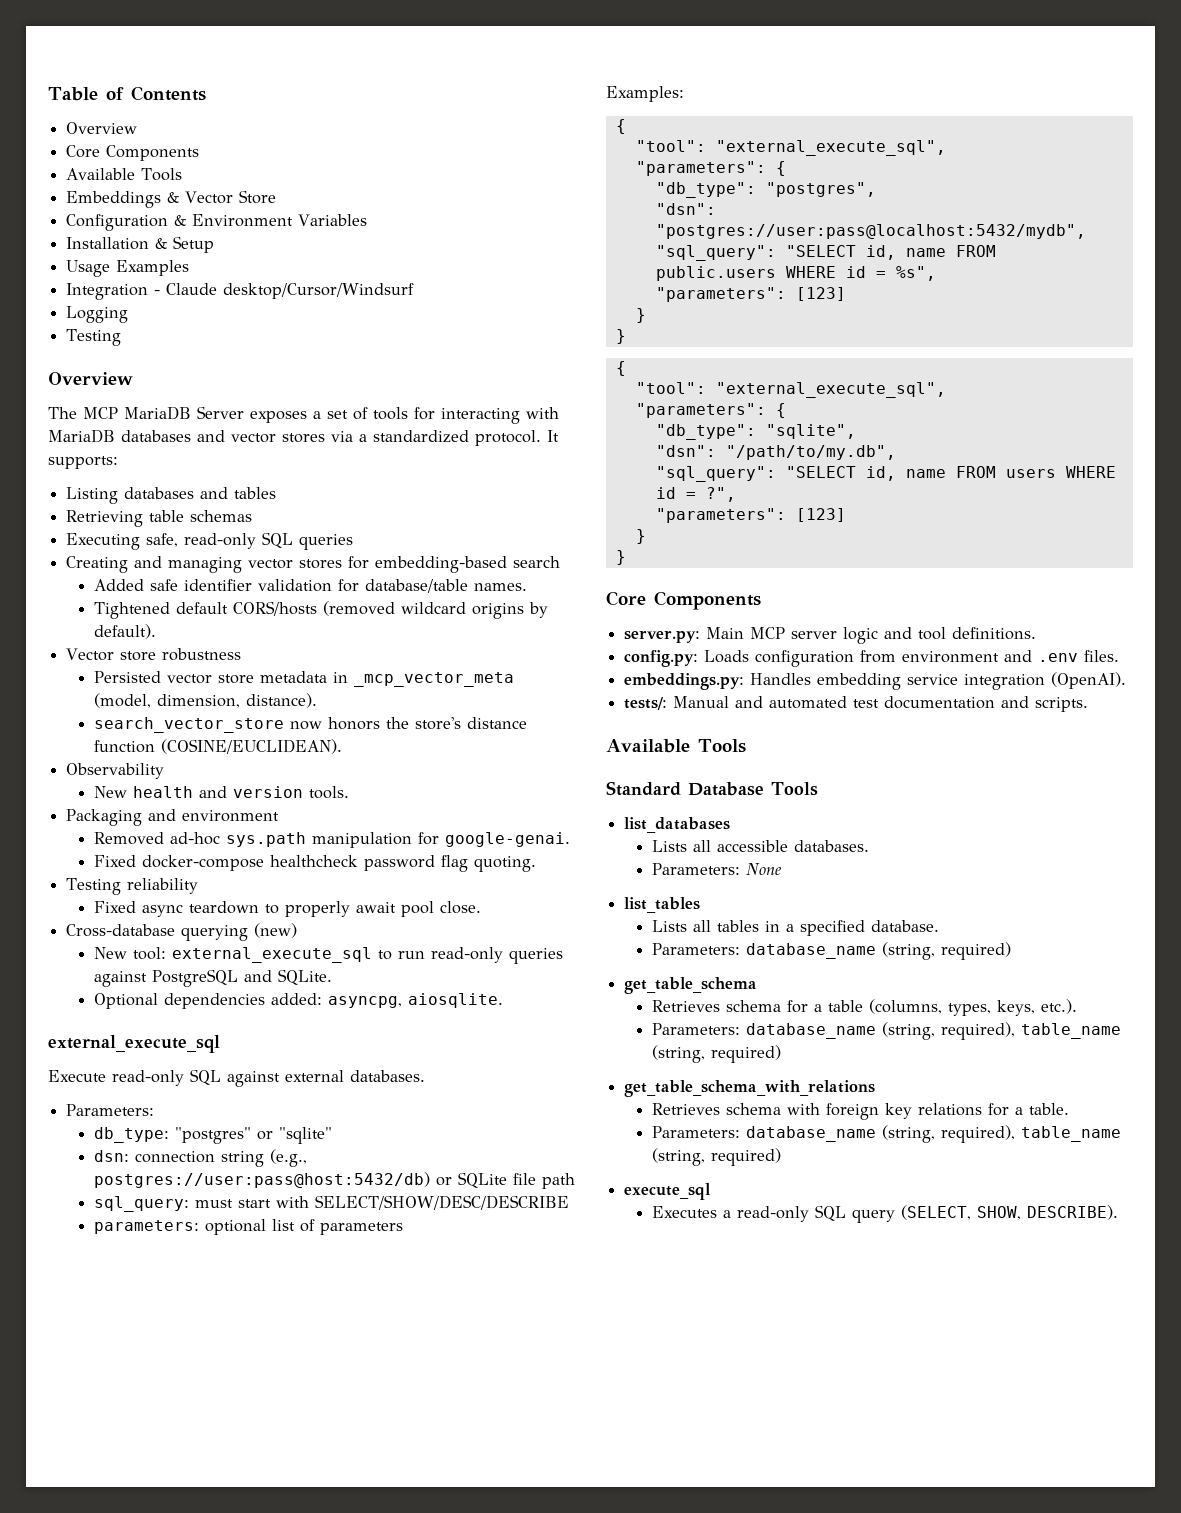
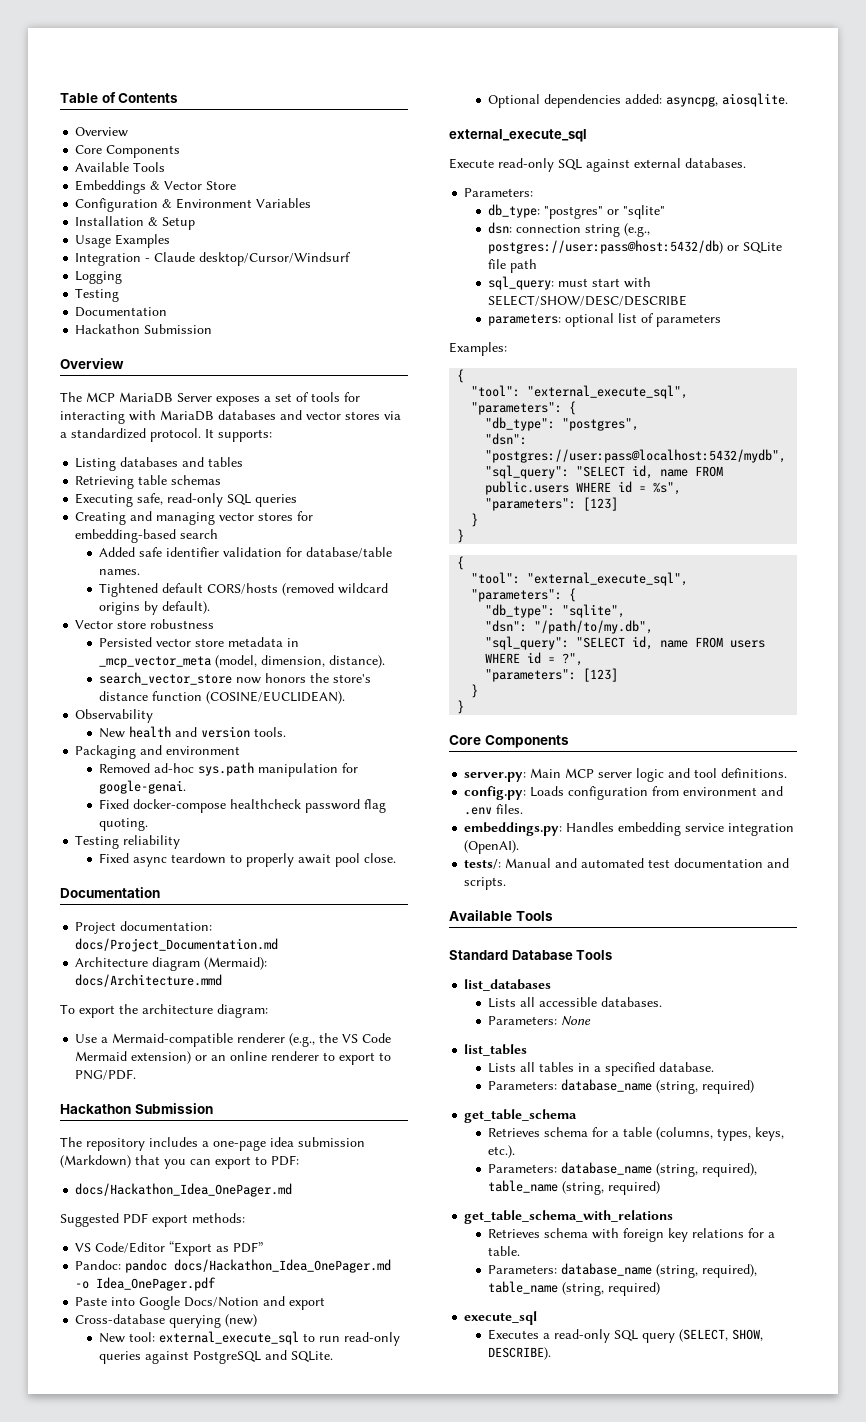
(122, 337) none -> [75,307,168,317] [75,324,213,334] // Documentation // Hackathon Submission
(481, 907) none -> [60,887,160,898] [75,921,213,934] [75,938,279,952] [75,957,268,971] [75,974,223,987] [60,1004,268,1018] [75,1033,392,1047] [75,1051,392,1065] [75,1069,137,1080] [60,1103,213,1114] [60,1137,365,1151] [60,1155,299,1169] [75,1183,293,1197] [60,1213,245,1227] [75,1241,264,1256] [75,1259,392,1273] [75,1277,217,1291] [75,1296,326,1310] // Documentation // Project documentation: docs/Project_Documentation.md // Architecture diagram (Mermaid): docs/Architecture.mmd // To export the architecture diagram: // Use a Mermaid-compatible renderer (e.g., the VS Code Mermaid extension) or an online renderer to export to PNG/PDF. // Hackathon Submission // The repository includes a one-page idea submission (Markdown) that you can export to PDF: // docs/Hackathon_Idea_OnePager.md // Suggested PDF export methods: // VS Code/Editor “Export as PDF” // Pandoc: pandoc docs/Hackathon_Idea_OnePager.md -o Idea_OnePager.pdf // Paste into Google Docs/Notion and export

